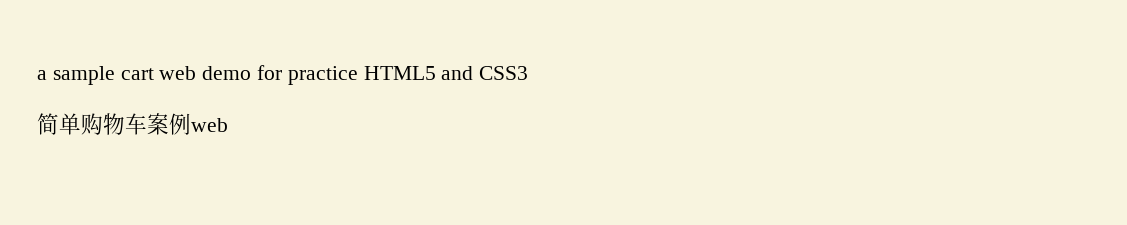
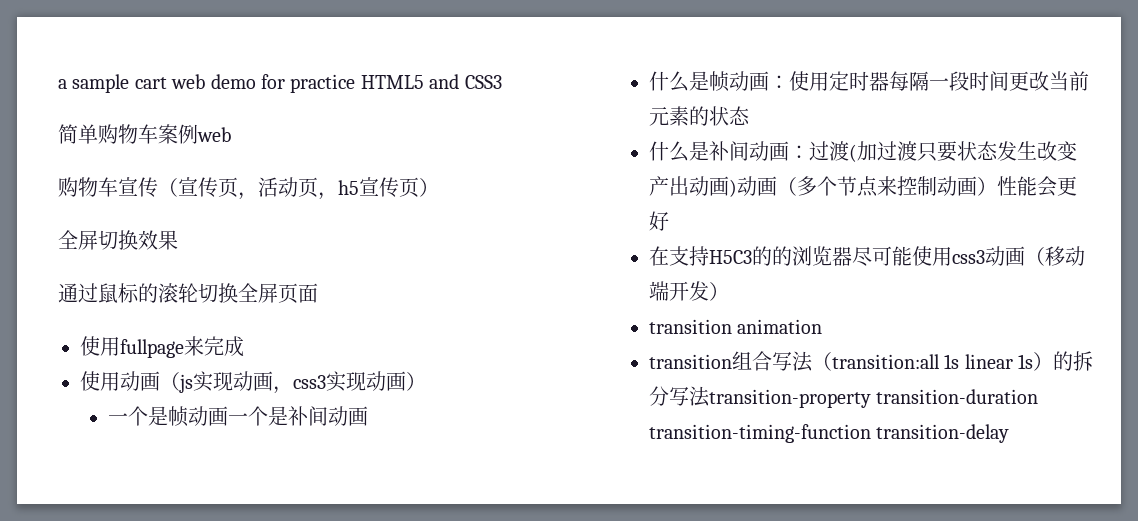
(228, 125) none -> [58,177,439,200] [58,230,178,250] [58,283,318,303] [80,336,244,358] [80,371,426,394] [107,406,368,427] [648,71,1089,92] [648,106,750,126] [648,141,1077,162] [648,176,1077,197] [648,211,669,231] [648,246,1085,267] [648,281,729,301] [648,319,823,334] [648,351,1094,372] [648,386,1039,408] [648,424,1010,443] // 购物车宣传（宣传页，活动页，h5宣传页） // 全屏切换效果 // 通过鼠标的滚轮切换全屏页面 // 使用fullpage来完成 // 使用动画（js实现动画，css3实现动画） // 一个是帧动画一个是补间动画 // 什么是帧动画：使用定时器每隔一段时间更改当前元素的状态 // 什么是补间动画：过渡(加过渡只要状态发生改变产出动画)动画（多个节点来控制动画）性能会更好 // 在支持H5C3的的浏览器尽可能使用css3动画（移动端开发） // transition animation // transition组合写法（transition:all 1s linear 1s）的拆分写法transition-property transition-duration transition-timing-function transition-delay

